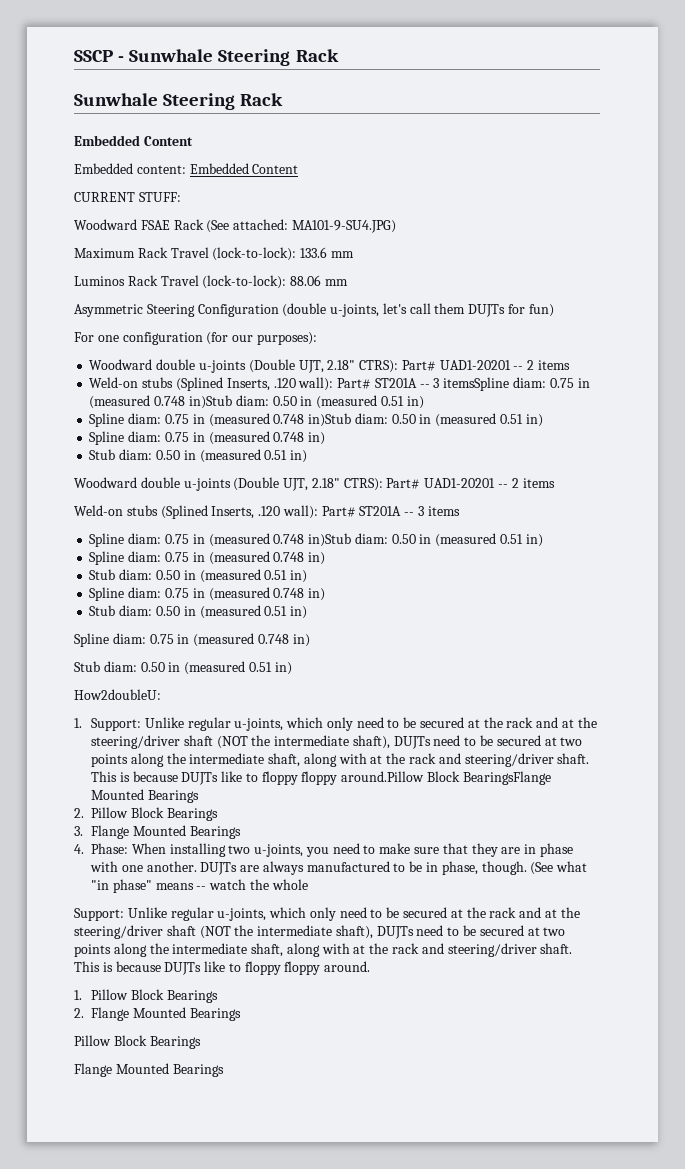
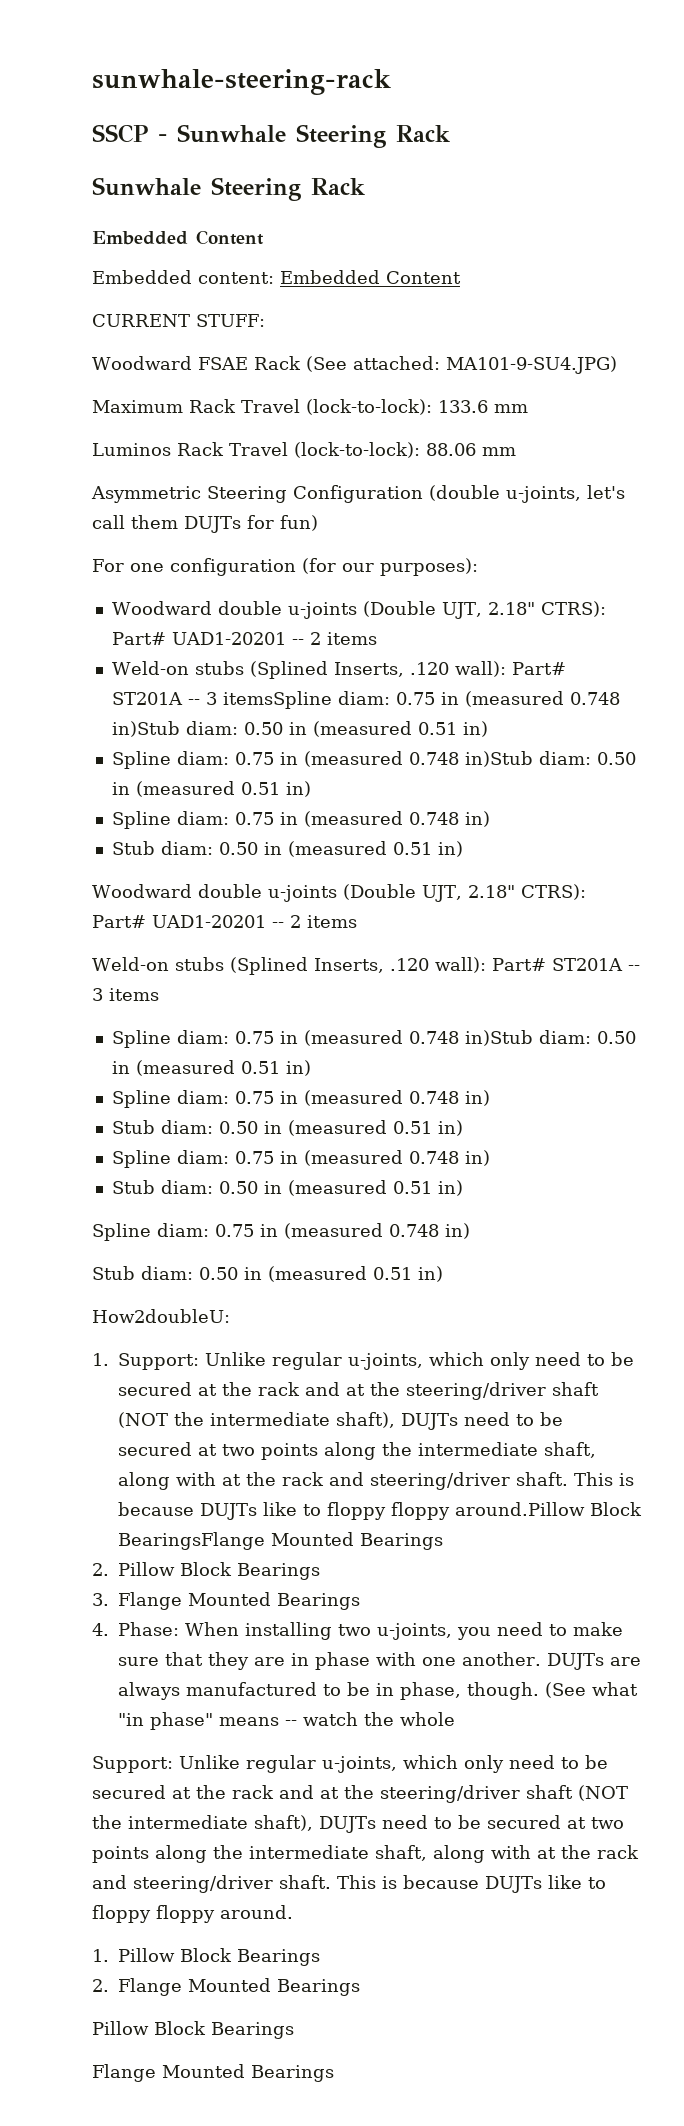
(74, 56) none -> [92,69,391,95] sunwhale-steering-rack //

